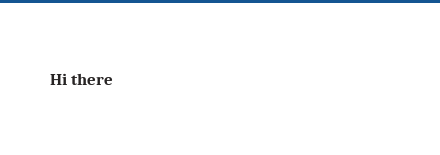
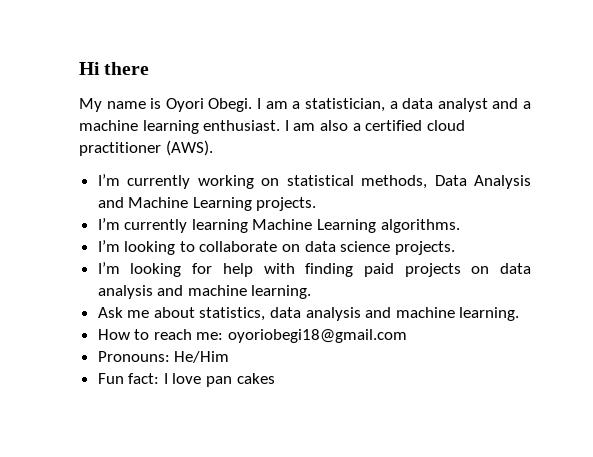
(114, 79) none -> [79,98,532,112] [79,120,465,134] [79,140,213,156] [97,174,531,189] [97,197,317,211] [97,218,460,233] [97,240,455,255] [97,262,531,277] [97,285,312,299] [97,307,520,321] [97,329,408,343] [97,351,230,363] [97,373,275,387] // My name is Oyori Obegi. I am a statistician, a data analyst and a machine learning enthusiast. I am also a certified cloud practitioner (AWS). // I’m currently working on statistical methods, Data Analysis and Machine Learning projects. // I’m currently learning Machine Learning algorithms. // I’m looking to collaborate on data science projects. // I’m looking for help with finding paid projects on data analysis and machine learning. // Ask me about statistics, data analysis and machine learning. // How to reach me: oyoriobegi18@gmail.com // Pronouns: He/Him // Fun fact: I love pan cakes

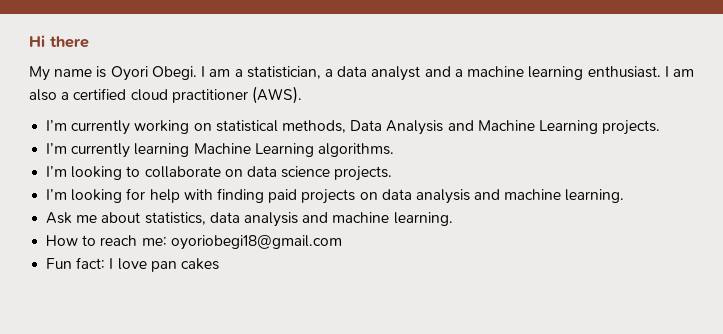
[97,351,230,363] // Pronouns: He/Him -> (342, 242) none

